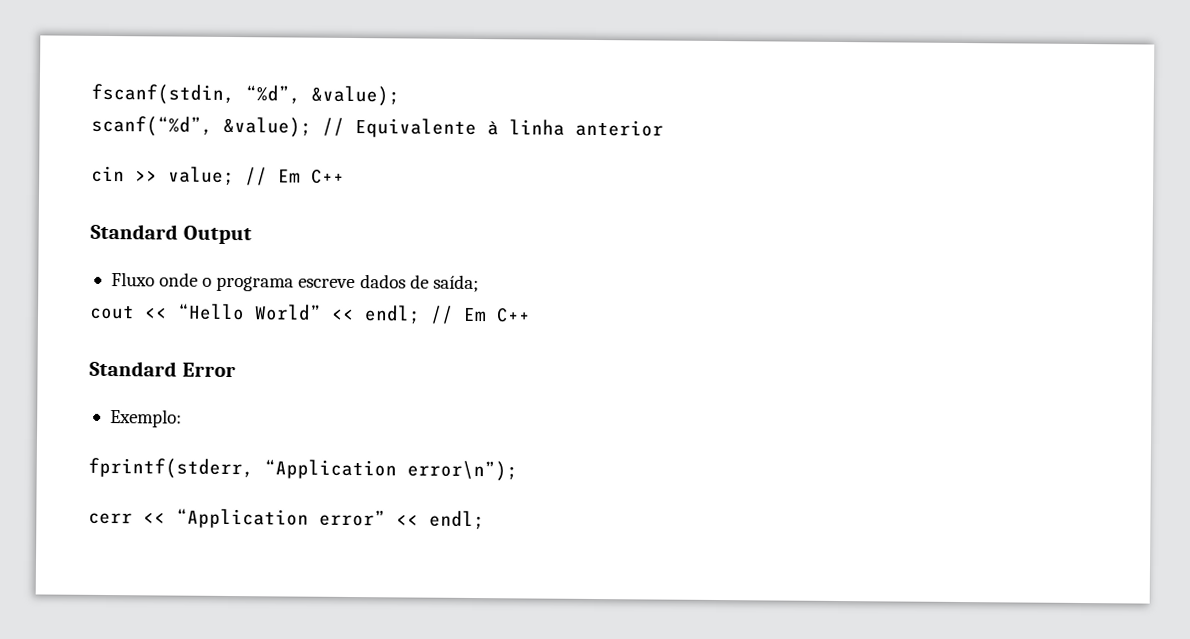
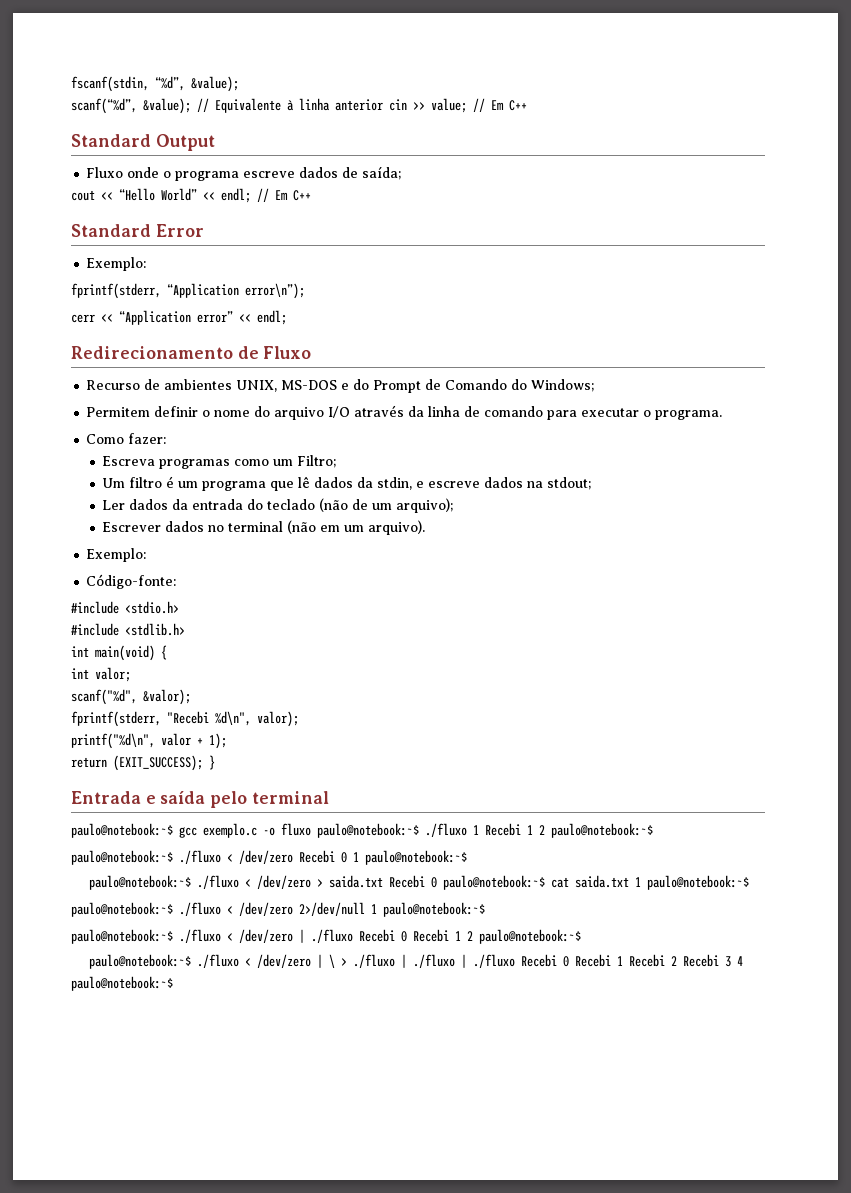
(664, 128) // -> (383, 105) none
(485, 520) none -> [71,346,312,359] [86,379,595,393] [86,405,723,420] [86,433,167,444] [102,455,337,469] [102,476,592,491] [102,498,454,513] [102,520,426,535] [86,548,147,562] [86,574,177,589] [71,601,179,614] [71,623,185,636] [71,645,167,661] [71,667,131,682] [71,689,191,705] [71,711,299,727] [71,733,227,749] [71,755,215,771] [71,791,329,808] [71,823,653,838] [71,850,467,865] [89,875,750,890] [71,902,485,917] [71,929,581,944] [89,954,744,969] [71,976,173,991] // Redirecionamento de Fluxo // Recurso de ambientes UNIX, MS-DOS e do Prompt de Comando do Windows; // Permitem definir o nome do arquivo I/O através da linha de comando para executar o programa. // Como fazer: // Escreva programas como um Filtro; // Um filtro é um programa que lê dados da stdin, e escreve dados na stdout; // Ler dados da entrada do teclado (não de um arquivo); // Escrever dados no terminal (não em um arquivo). // Exemplo: // Código-fonte: // #include <stdio.h> // #include <stdlib.h> // int main(void) { // int valor; // scanf("%d", &valor); // fprintf(stderr, "Recebi %d\n", valor); // printf("%d\n", valor + 1); // return (EXIT_SUCCESS); } // Entrada e saída pelo terminal // paulo@notebook:~$ gcc exemplo.c -o fluxo paulo@notebook:~$ ./fluxo 1 Recebi 1 2 paulo@notebook:~$ // paulo@notebook:~$ ./fluxo < /dev/zero Recebi 0 1 paulo@notebook:~$ // paulo@notebook:~$ ./fluxo < /dev/zero > saida.txt Recebi 0 paulo@notebook:~$ cat saida.txt 1 paulo@notebook:~$ // paulo@notebook:~$ ./fluxo < /dev/zero 2>/dev/null 1 paulo@notebook:~$ // paulo@notebook:~$ ./fluxo < /dev/zero | ./fluxo Recebi 0 Recebi 1 2 paulo@notebook:~$ // paulo@notebook:~$ ./fluxo < /dev/zero | \ > ./fluxo | ./fluxo | ./fluxo Recebi 0 Recebi 1 Recebi 2 Recebi 3 4 paulo@notebook:~$

